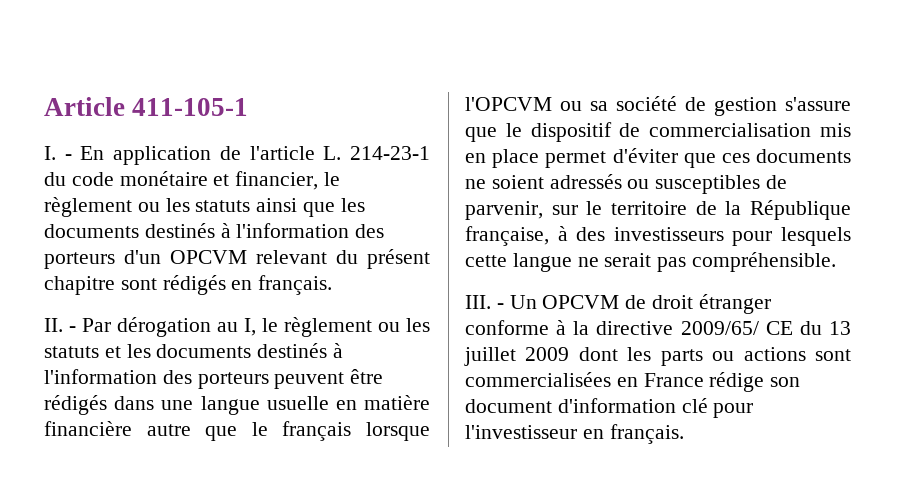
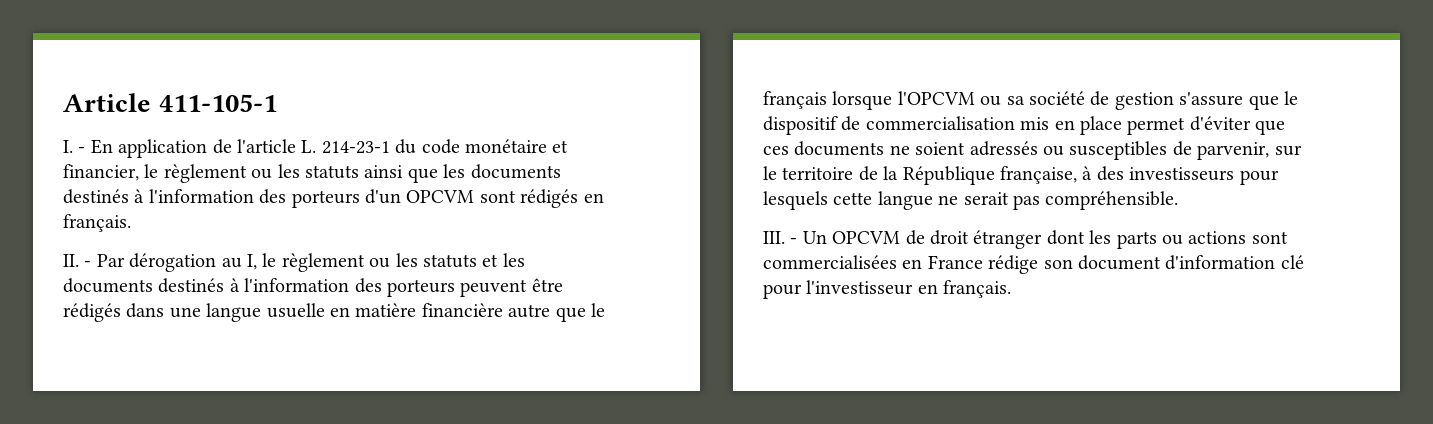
[256,249,430,269] [44,276,115,295] relevant du présent chapitre -> (475, 196) none
[465,320,851,335] [464,347,570,366] conforme à la directive 2009/65/ CE du 13 juillet 2009 -> (1043, 239) none

